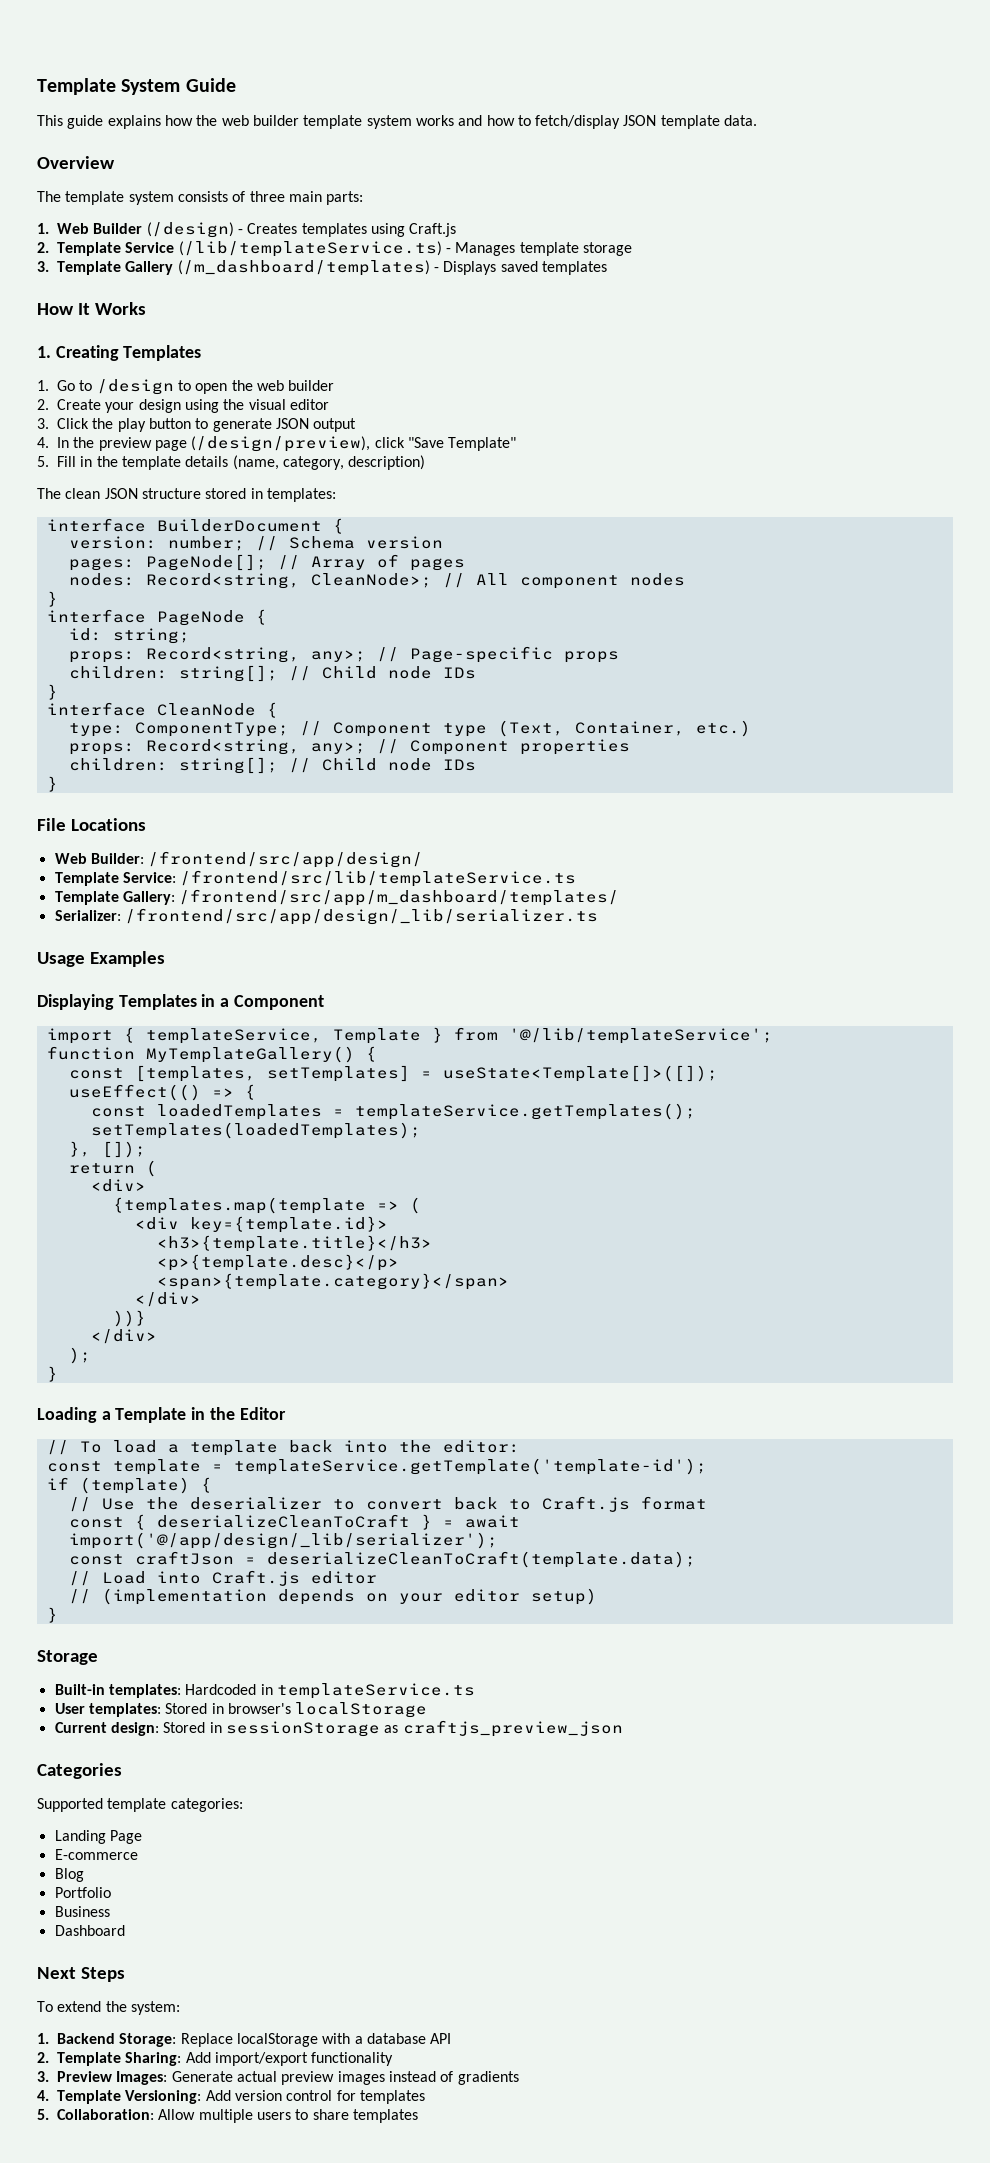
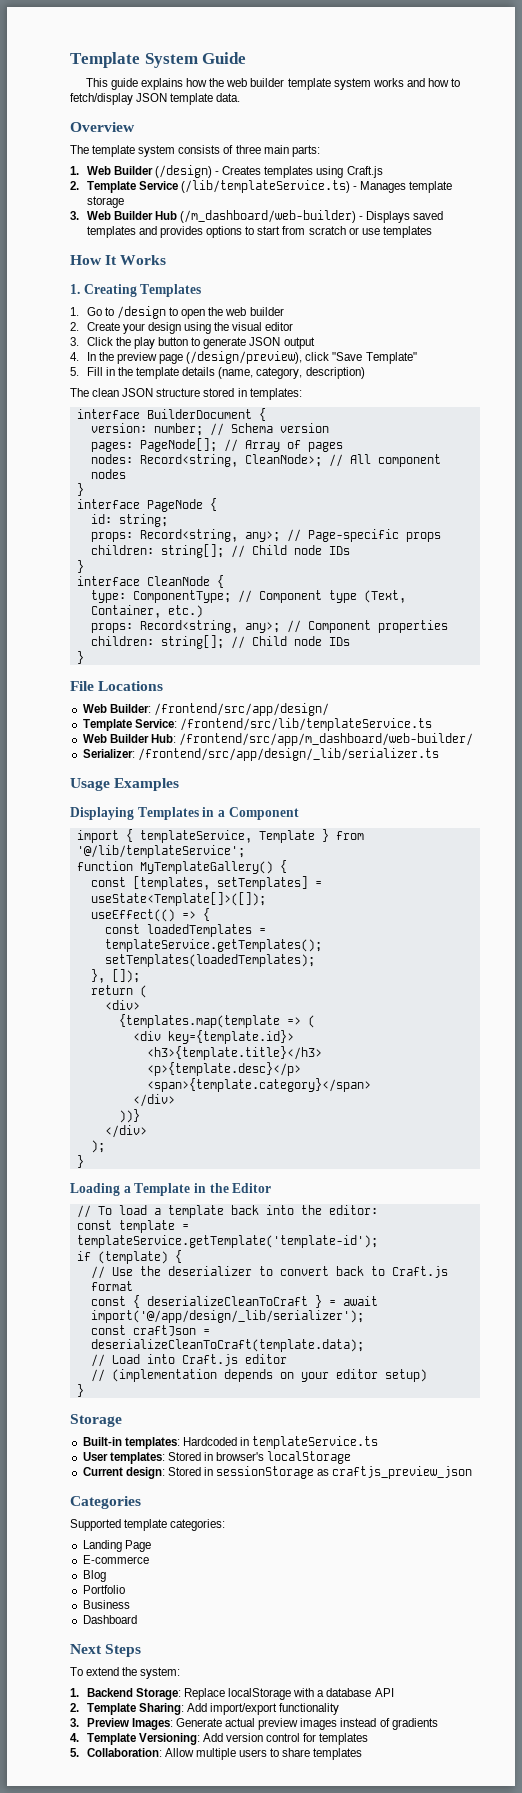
[57,260,430,276] Template Gallery (/m_dashboard/templates) -> [86,210,357,223] Web Builder Hub (/m_dashboard/web-builder)
(607, 268) none -> [138,226,432,238] and provides options to start from scratch or use templates
[54,889,620,906] Template Gallery: /frontend/src/app/m_dashboard/templates/ -> [82,733,473,746] Web Builder Hub: /frontend/src/app/m_dashboard/web-builder/

